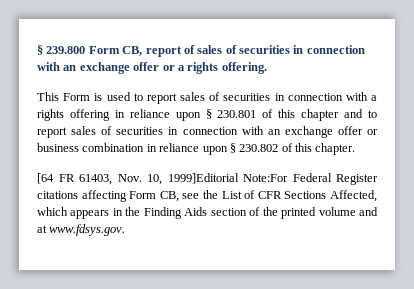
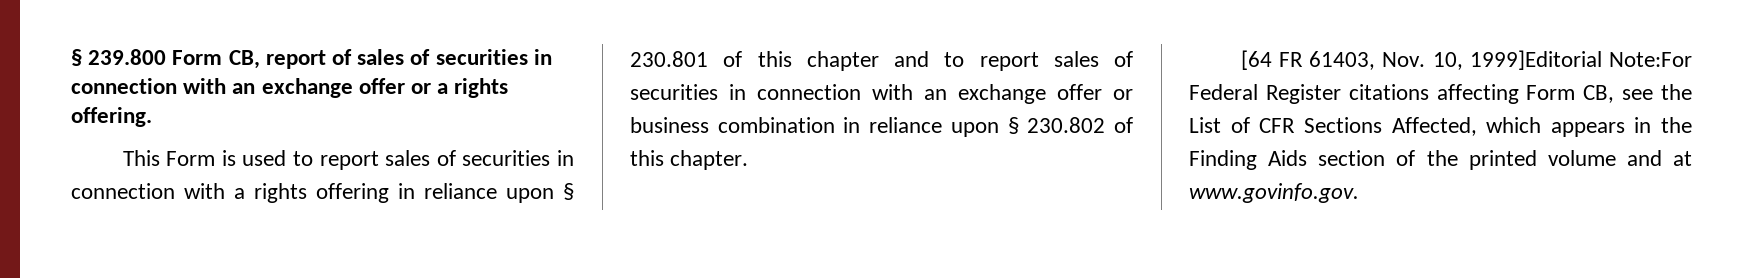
[49,224,126,236] www.fdsys.gov. -> [1189,183,1359,203] www.govinfo.gov.

